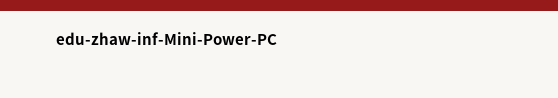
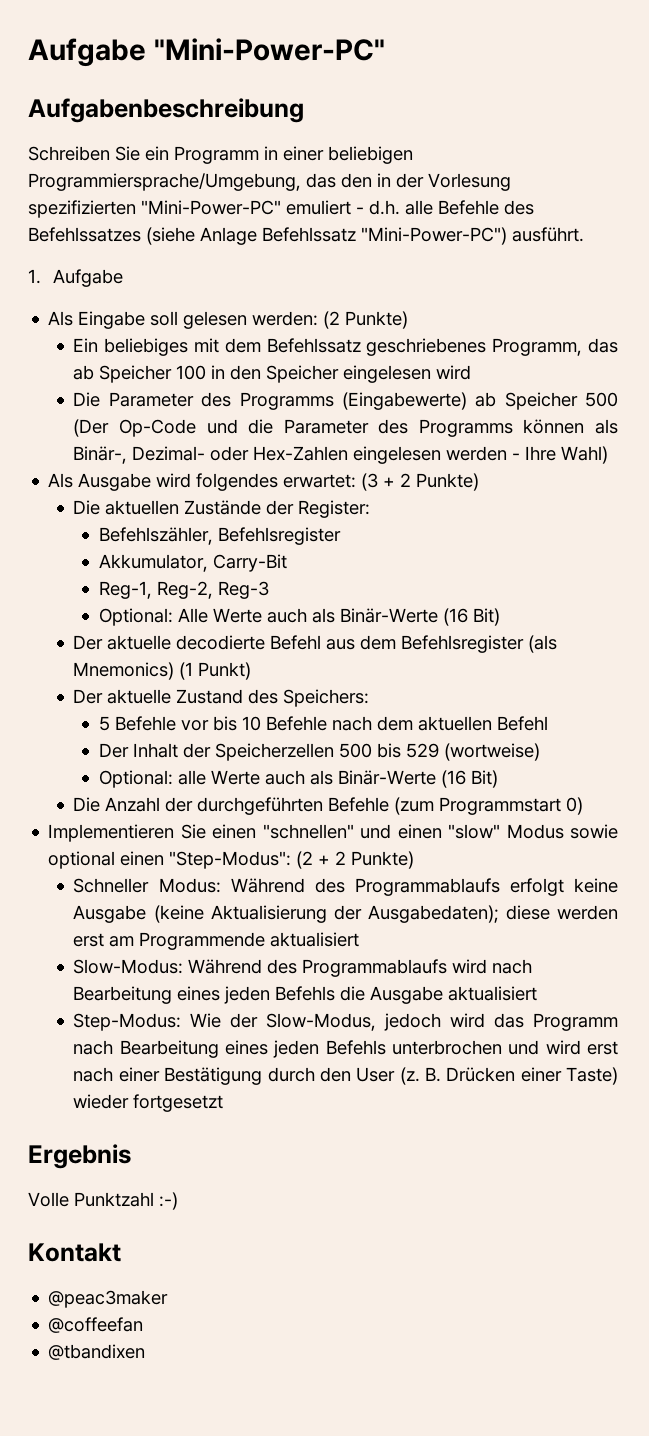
[56,32,277,45] edu-zhaw-inf-Mini-Power-PC -> [28,38,385,67] [28,98,304,123] [28,146,413,164] [28,173,511,191] [28,200,534,218] [28,227,584,245] [28,269,124,287] [48,311,409,329] [73,338,618,356] [73,365,472,383] [73,392,618,410] [73,419,618,437] [73,446,609,464] [48,473,480,491] [73,500,371,518] [98,527,341,545] [98,554,287,572] [98,581,269,599] [98,608,500,626] [73,635,558,653] [73,662,252,680] [73,689,370,707] [98,716,548,731] [98,743,540,761] [98,770,498,788] [73,797,584,815] [48,824,618,842] [48,851,415,869] [73,878,618,896] [73,905,618,923] [73,932,360,950] [73,959,533,977] [73,986,538,1004] [73,1013,618,1031] [73,1040,618,1058] [73,1067,618,1085] [73,1094,224,1112] [28,1144,131,1169] [28,1192,178,1210] [28,1243,121,1262] [48,1290,169,1308] [48,1317,144,1333] [48,1344,146,1360] Aufgabe "Mini-Power-PC" // Aufgabenbeschreibung // Schreiben Sie ein Programm in einer beliebigen Programmiersprache/Umgebung, das den in der Vorlesung spezifizierten "Mini-Power-PC" emuliert - d.h. alle Befehle des Befehlssatzes (siehe Anlage Befehlssatz "Mini-Power-PC") ausführt. // 1. Aufgabe // Als Eingabe soll gelesen werden: (2 Punkte) // Ein beliebiges mit dem Befehlssatz geschriebenes Programm, das ab Speicher 100 in den Speicher eingelesen wird // Die Parameter des Programms (Eingabewerte) ab Speicher 500 (Der Op-Code und die Parameter des Programms können als Binär-, Dezimal- oder Hex-Zahlen eingelesen werden - Ihre Wahl) // Als Ausgabe wird folgendes erwartet: (3 + 2 Punkte) // Die aktuellen Zustände der Register: // Befehlszähler, Befehlsregister // Akkumulator, Carry-Bit // Reg-1, Reg-2, Reg-3 // Optional: Alle Werte auch als Binär-Werte (16 Bit) // Der aktuelle decodierte Befehl aus dem Befehlsregister (als Mnemonics) (1 Punkt) // Der aktuelle Zustand des Speichers: // 5 Befehle vor bis 10 Befehle nach dem aktuellen Befehl // Der Inhalt der Speicherzellen 500 bis 529 (wortweise) // Optional: alle Werte auch als Binär-Werte (16 Bit) // Die Anzahl der durchgeführten Befehle (zum Programmstart 0) // Implementieren Sie einen "schnellen" und einen "slow" Modus sowie optional einen "Step-Modus": (2 + 2 Punkte) // Schneller Modus: Während des Programmablaufs erfolgt keine Ausgabe (keine Aktualisierung der Ausgabedaten); diese werden erst am Programmende aktualisiert // Slow-Modus: Während des Programmablaufs wird nach Bearbeitung eines jeden Befehls die Ausgabe aktualisiert // Step-Modus: Wie der Slow-Modus, jedoch wird das Programm nach Bearbeitung eines jeden Befehls unterbrochen und wird erst nach einer Bestätigung durch den User (z. B. Drücken einer Taste) wieder fortgesetzt // Ergebnis // Volle Punktzahl :-) // Kontakt // @peac3maker // @coffeefan // @tbandixen

